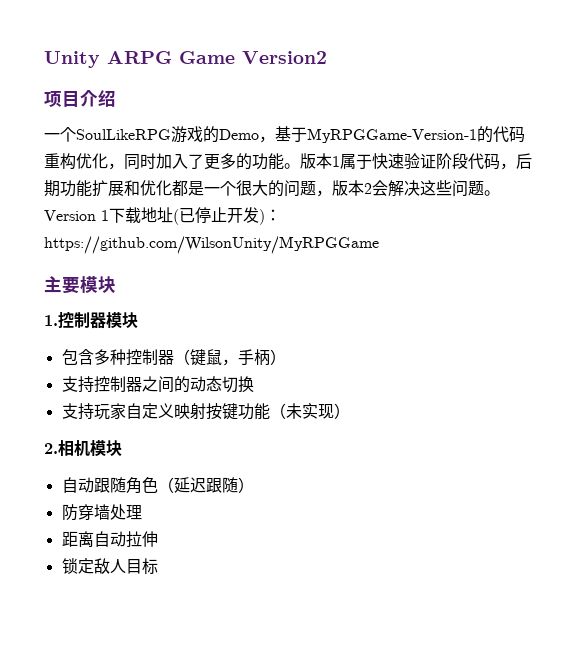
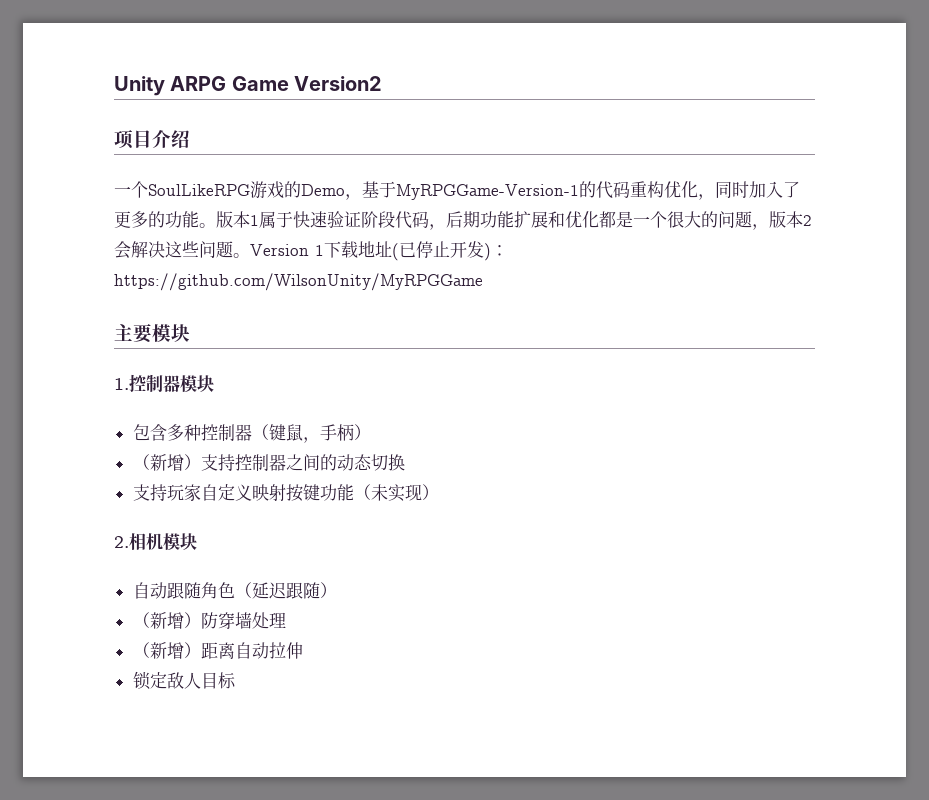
(286, 357) none -> [132,454,201,471] （新增）
(254, 485) none -> [132,612,201,629] （新增）
(142, 512) none -> [132,642,201,659] （新增）

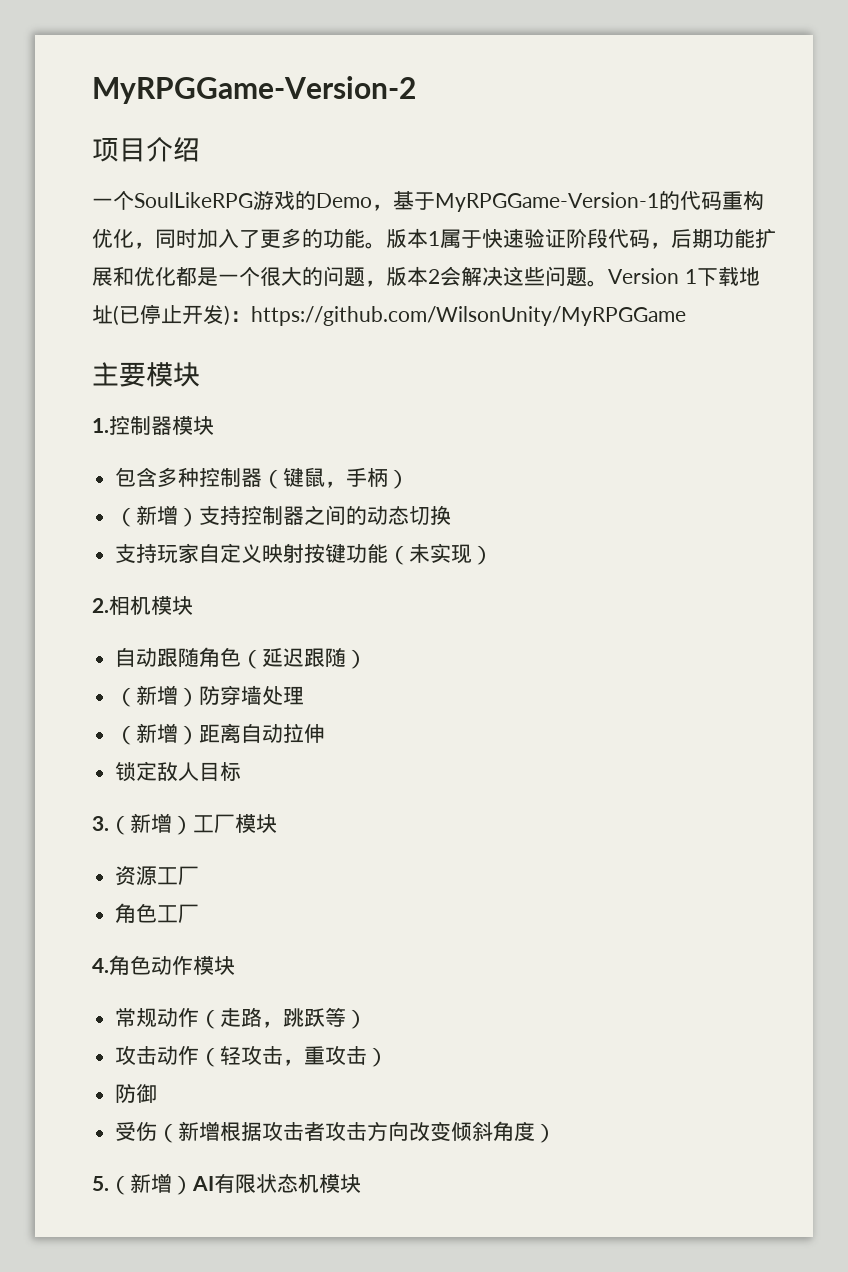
[114,76,383,96] Unity ARPG Game Version2 -> [92,76,416,104] MyRPGGame-Version-2
(236, 680) none -> [92,813,277,835] [115,866,200,886] [115,903,200,923] [92,955,235,975] [115,1007,368,1029] [115,1045,389,1067] [115,1084,158,1103] [115,1121,557,1143] [92,1173,361,1195] // 3.（新增）工厂模块 // 资源工厂 // 角色工厂 // 4.角色动作模块 // 常规动作（走路，跳跃等） // 攻击动作（轻攻击，重攻击） // 防御 // 受伤（新增根据攻击者攻击方向改变倾斜角度） // 5.（新增）AI有限状态机模块

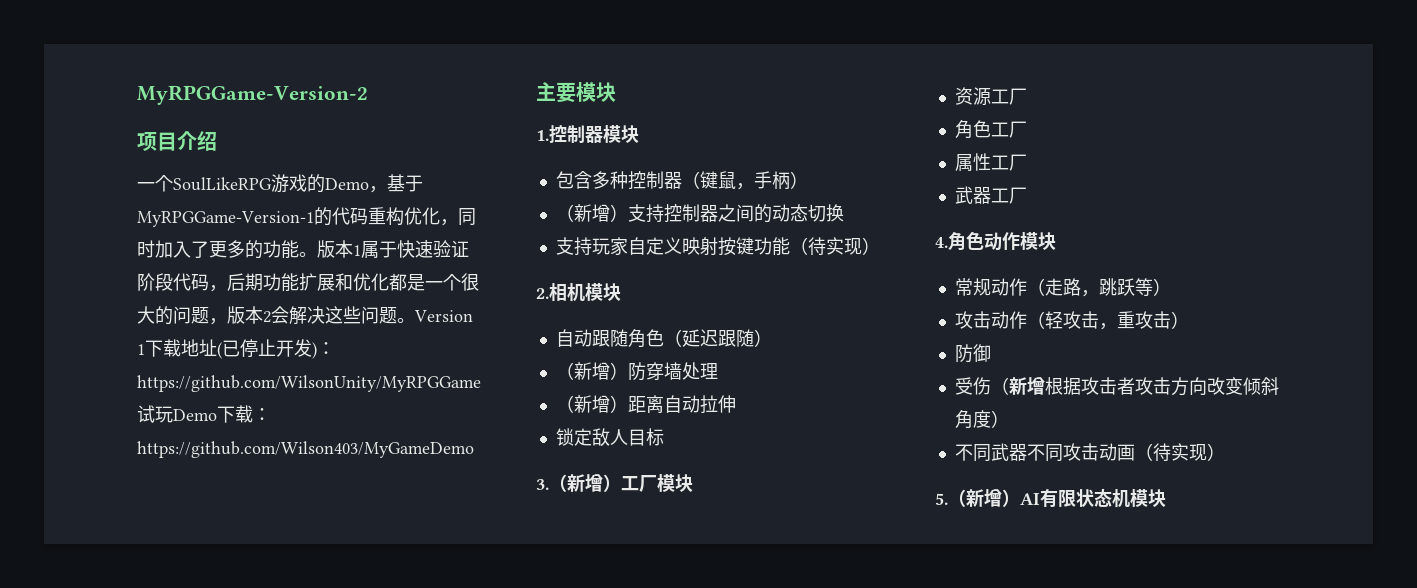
(686, 316) none -> [137,405,271,423] [137,441,474,458] 试玩Demo下载：https://github.com/Wilson403/MyGameDemo
[409,544,431,563] 未 -> [807,237,826,256] 待
(200, 913) none -> [954,153,1027,171] [954,186,1027,204] // 属性工厂 // 武器工厂
(557, 1133) none -> [954,443,1225,462] // 不同武器不同攻击动画（待实现）

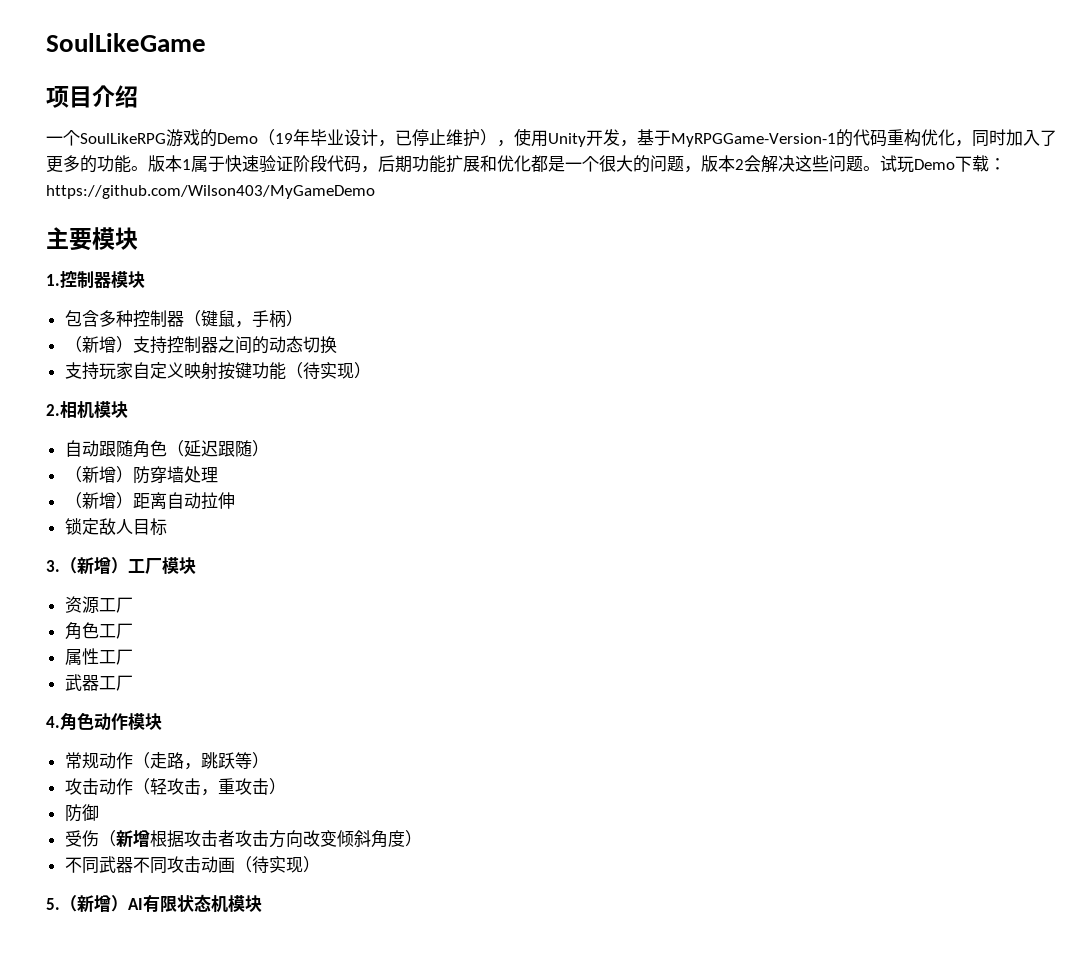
[137,85,368,105] MyRPGGame-Version-2 -> [46,33,206,52] SoulLikeGame
(369, 184) none -> [258,128,620,147] （19年毕业设计，已停止维护），使用Unity开发
[414,310,473,322] [137,339,335,359] [137,375,481,392] Version 1下载地址(已停止开发)：https://github.com/WilsonUnity/MyRPGGame -> (880, 168) none

